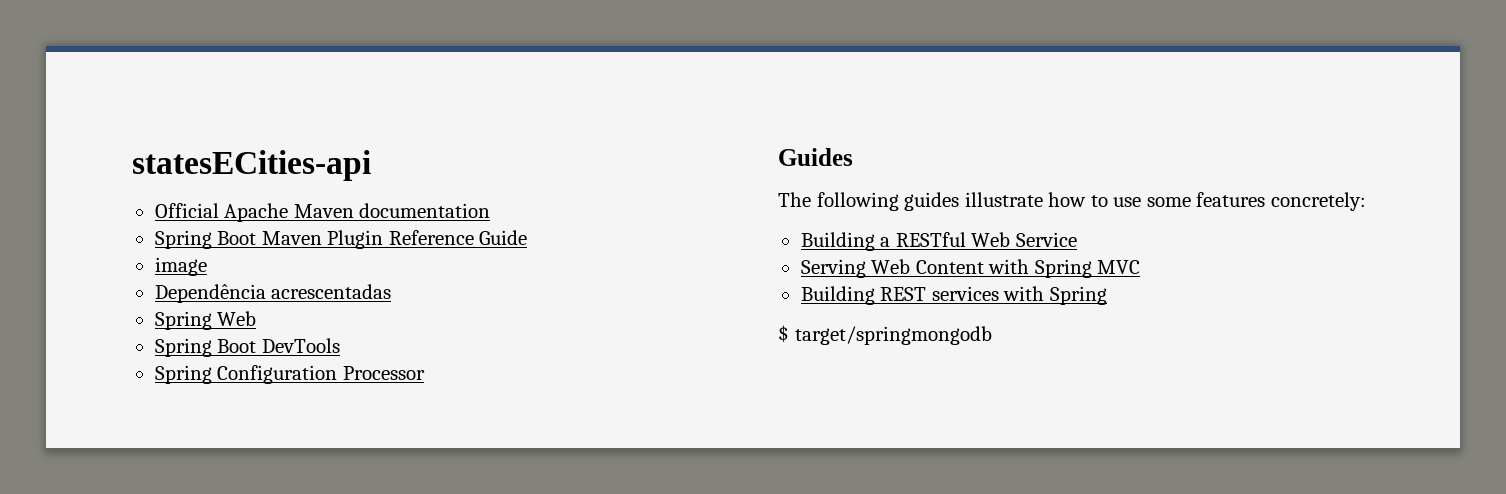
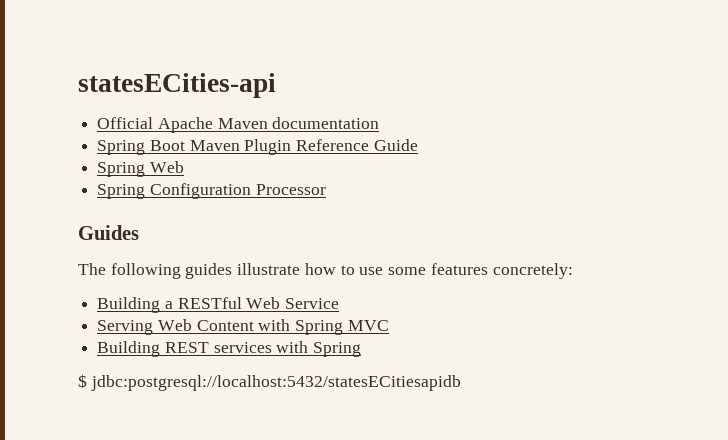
[154,257,207,276] [154,284,392,303] // image // Dependência acrescentadas -> (418, 145) none
[154,338,340,357] // Spring Boot DevTools -> (184, 167) none
[794,326,992,345] target/springmongodb -> [90,375,461,391] jdbc:postgresql://localhost:5432/statesECitiesapidb

